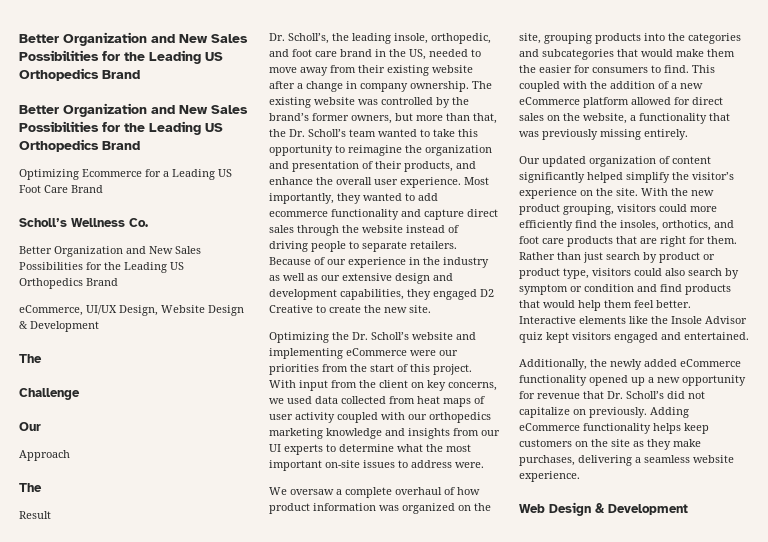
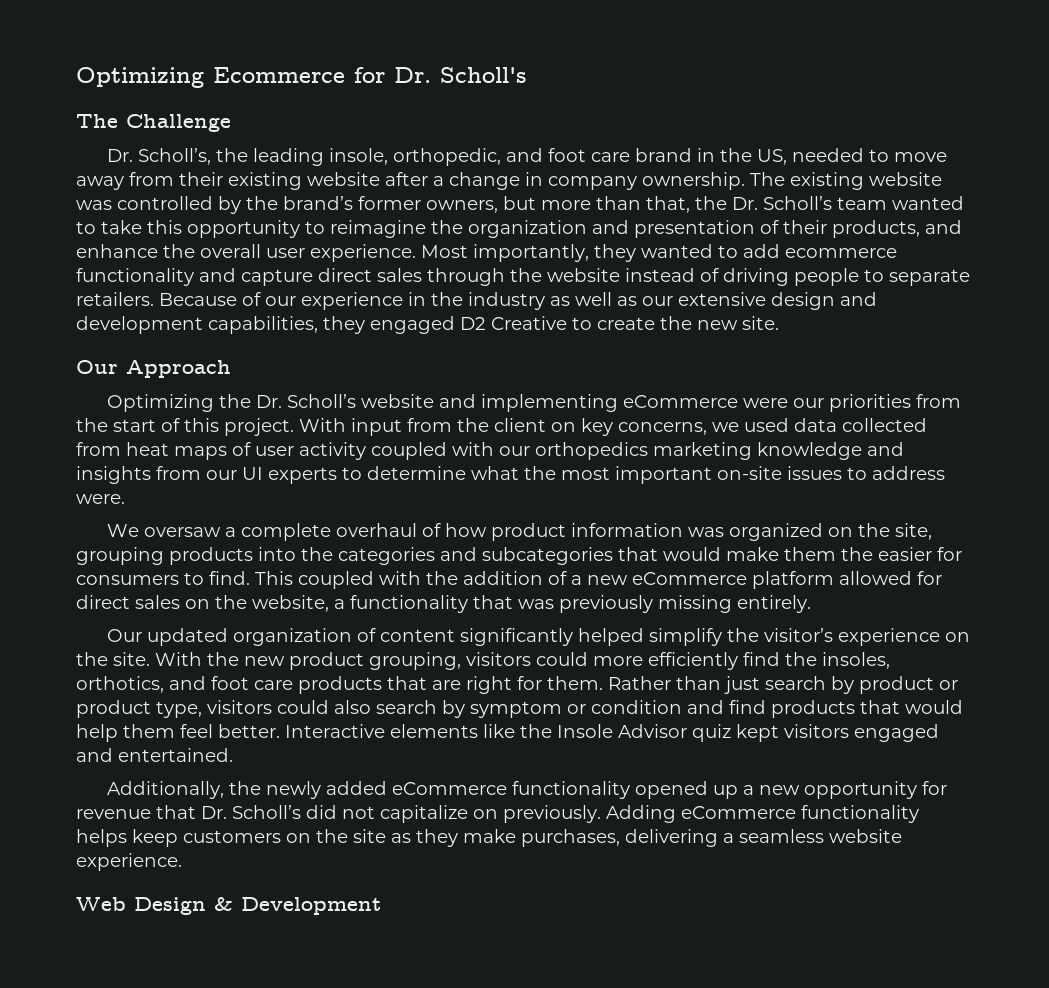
[19,32,248,46] [19,50,223,64] [19,68,140,81] [19,103,248,117] [19,121,223,135] [19,139,140,152] [19,169,232,180] [19,185,103,193] [19,218,148,227] [19,246,201,257] [19,262,184,273] [19,278,118,289] [19,305,244,316] [19,321,99,332] [19,354,42,363] Better Organization and New Sales Possibilities for the Leading US Orthopedics Brand // Better Organization and New Sales Possibilities for the Leading US Orthopedics Brand // Optimizing Ecommerce for a Leading US Foot Care Brand // Scholl’s Wellness Co. // Better Organization and New Sales Possibilities for the Leading US Orthopedics Brand // eCommerce, UI/UX Design, Website Design & Development // The // -> [76,67,526,88] [76,114,118,128] Optimizing Ecommerce for Dr. Scholl's // The
[19,422,41,431] [19,450,70,461] [19,483,42,492] [19,511,51,519] // Our // Approach // The // Result -> (231, 123) none
(431, 309) none -> [76,360,231,378] // Our Approach

